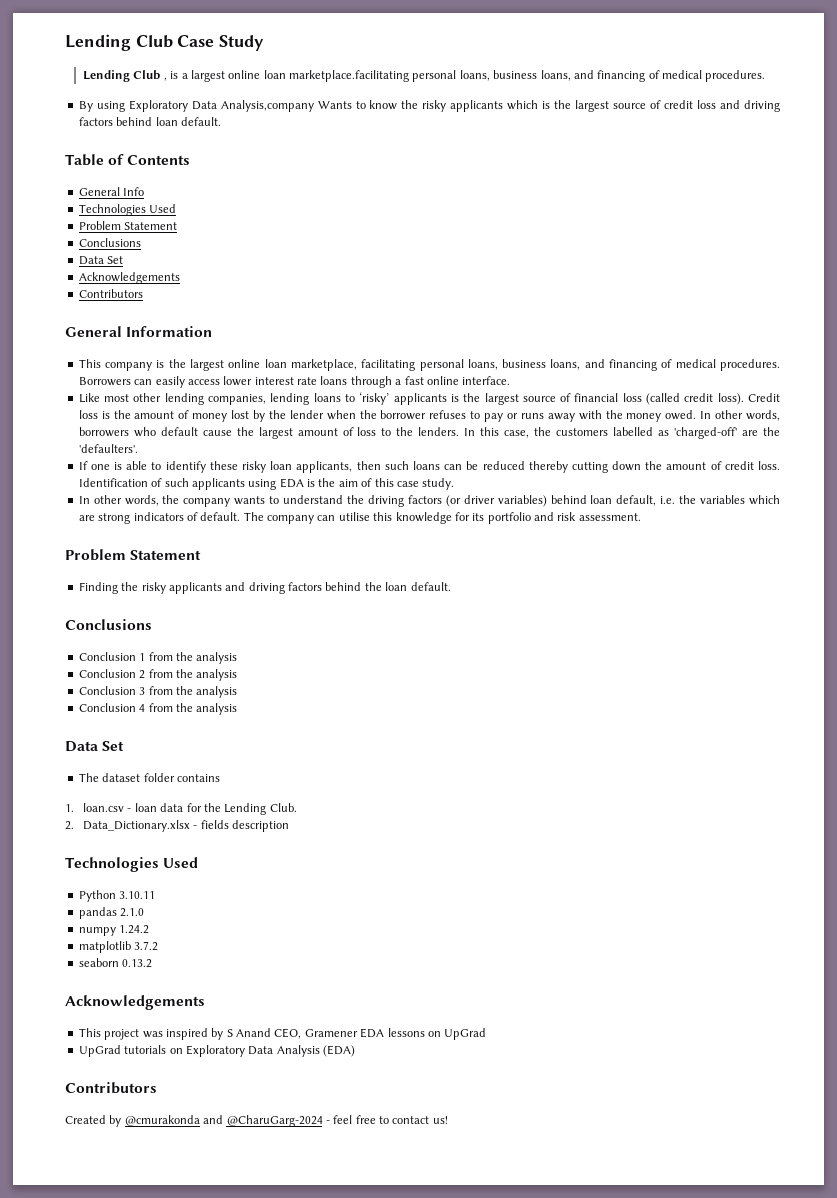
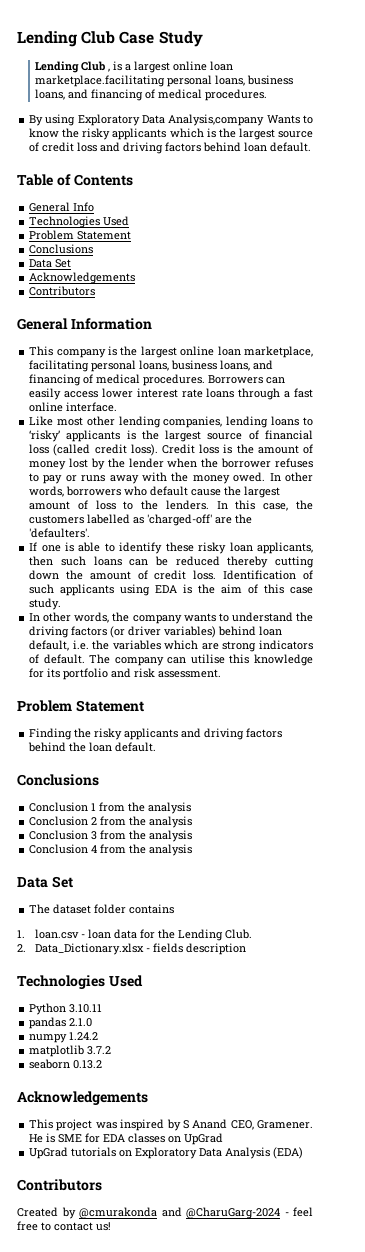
[304,1028,425,1038] Gramener EDA lessons -> [257,1120,314,1129] [29,1133,166,1143] Gramener. He is SME for EDA classes

